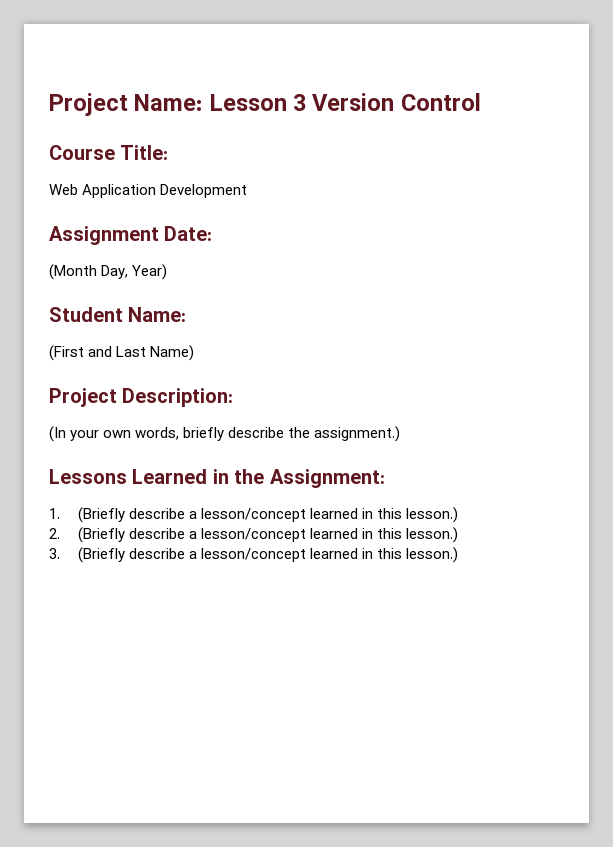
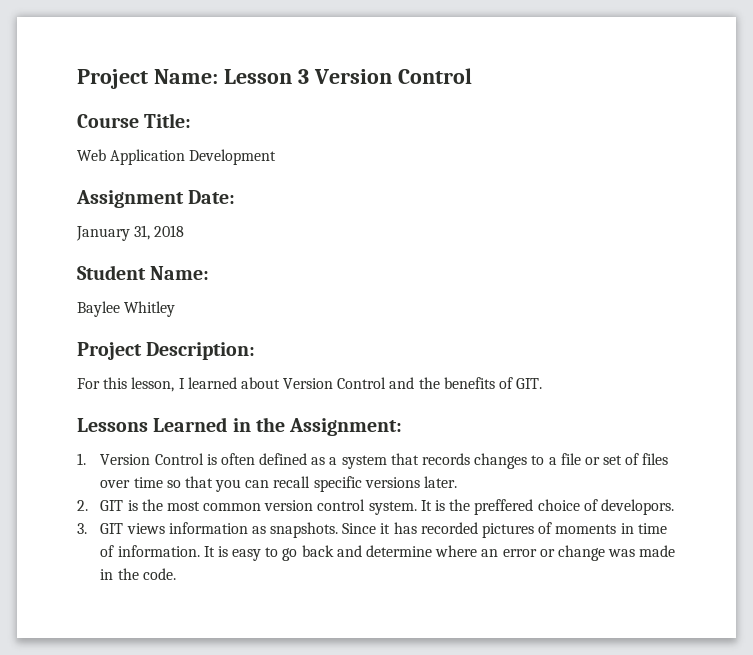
[49,264,168,280] (Month Day, Year) -> [76,225,185,241] January 31, 2018
[49,345,195,361] [49,388,234,407] [49,426,401,442] (First and Last Name) // Project Description: // (In your own words, briefly describe the assignment.) -> [77,301,176,317] [77,342,256,360] [77,377,543,392] Baylee Whitley // Project Description: // For this lesson, I learned about Version Control and the benefits of GIT.
[77,507,459,523] [49,527,459,543] [49,547,459,563] (Briefly describe a lesson/concept learned in this lesson.) // 2. (Briefly describe a lesson/concept learned in this lesson.) // 3. (Briefly describe a lesson/concept learned in this lesson.) -> [100,453,669,469] [100,476,457,492] [77,499,674,515] [77,522,667,538] [100,545,676,561] [100,568,176,580] Version Control is often defined as a system that records changes to a file or set of files over time so that you can recall specific versions later. // 2. GIT is the most common version control system. It is the preffered choice of developors. // 3. GIT views information as snapshots. Since it has recorded pictures of moments in time of information. It is easy to go back and determine where an error or change was made in the code.

